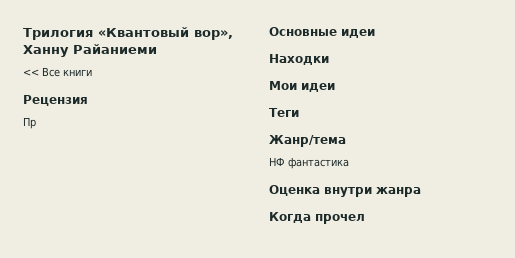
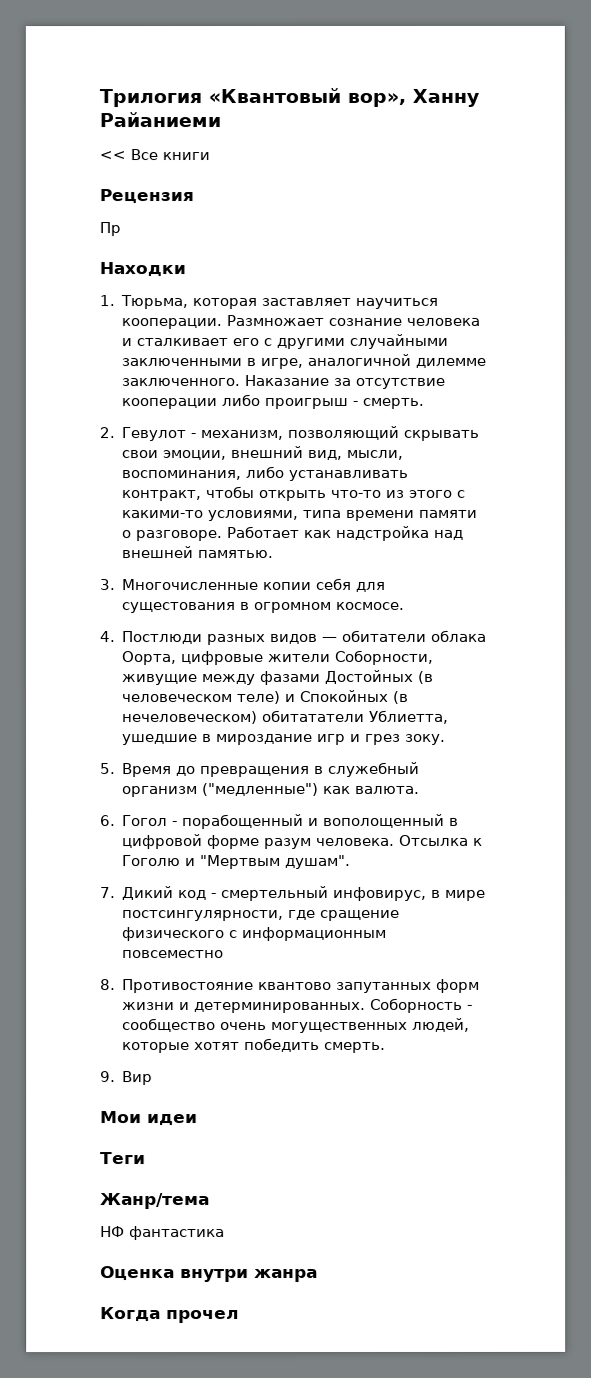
[269,27,375,38] [269,54,329,65] Основные идеи // Находки -> [99,262,186,277] [99,295,439,310] [121,314,481,330] [121,333,449,350] [121,353,487,370] [121,374,446,389] [121,394,425,410] [99,425,480,442] [121,445,404,461] [121,466,409,482] [121,486,466,502] [121,509,478,522] [121,525,464,542] [121,546,274,559] [99,577,386,592] [121,601,405,614] [99,629,487,646] [121,649,434,666] [121,669,434,686] [122,689,410,705] [122,709,450,725] [122,733,447,746] [100,761,421,778] [122,782,421,798] [100,813,460,830] [122,834,484,850] [122,854,352,870] [100,885,487,902] [122,909,401,922] [122,926,388,942] [122,950,225,959] [100,978,481,994] [122,997,474,1014] [122,1017,471,1034] [122,1037,387,1054] [100,1071,154,1086] Находки // 1. Тюрьма, которая заставляет научиться кооперации. Размножает сознание человека и сталкивает его с другими случайными заключенными в игре, аналогичной дилемме заключенного. Наказание за отсутствие кооперации либо проигрыш - смерть. // 2. Гевулот - механизм, позволяющий скрывать свои эмоции, внешний вид, мысли, воспоминания, либо устанавливать контракт, чтобы открыть что-то из этого с какими-то условиями, типа времени памяти о разговоре. Работает как надстройка над внешней памятью. // 3. Многочисленные копии себя для сущестования в огромном космосе. // 4. Постлюди разных видов — обитатели облака Оорта, цифровые жители Соборности, живущие между фазами Достойных (в человеческом теле) и Спокойных (в нечеловеческом) обитататели Ублиетта, ушедшие в мироздание игр и грез зоку. // 5. Время до превращения в служебный организм ("медленные") как валюта. // 6. Гогол - порабощенный и вополощенный в цифровой форме разум человека. Отсылка к Гоголю и "Мертвым душам". // 7. Дикий код - смертельный инфовирус, в мире постсингулярности, где сращение физического с информационным повсеместно // 8. Противостояние квантово запутанных форм жизни и детерминированных. Соборность - сообщество очень могущественных людей, которые хотят победить смерть. // 9. Вир

